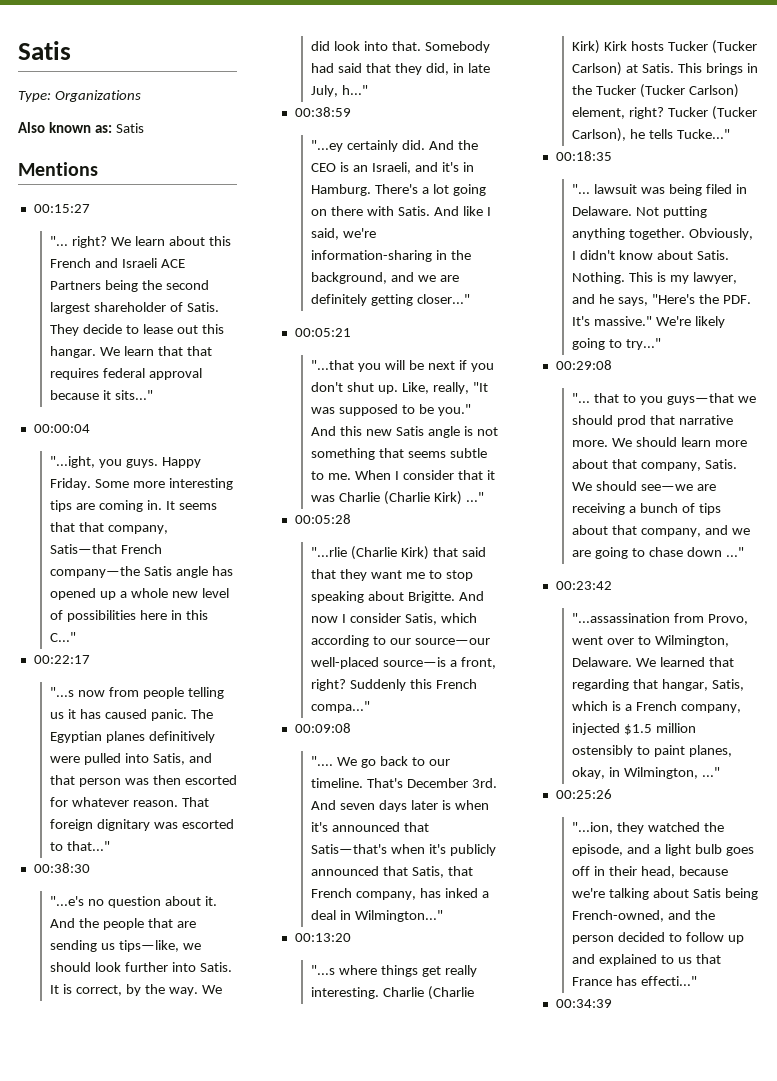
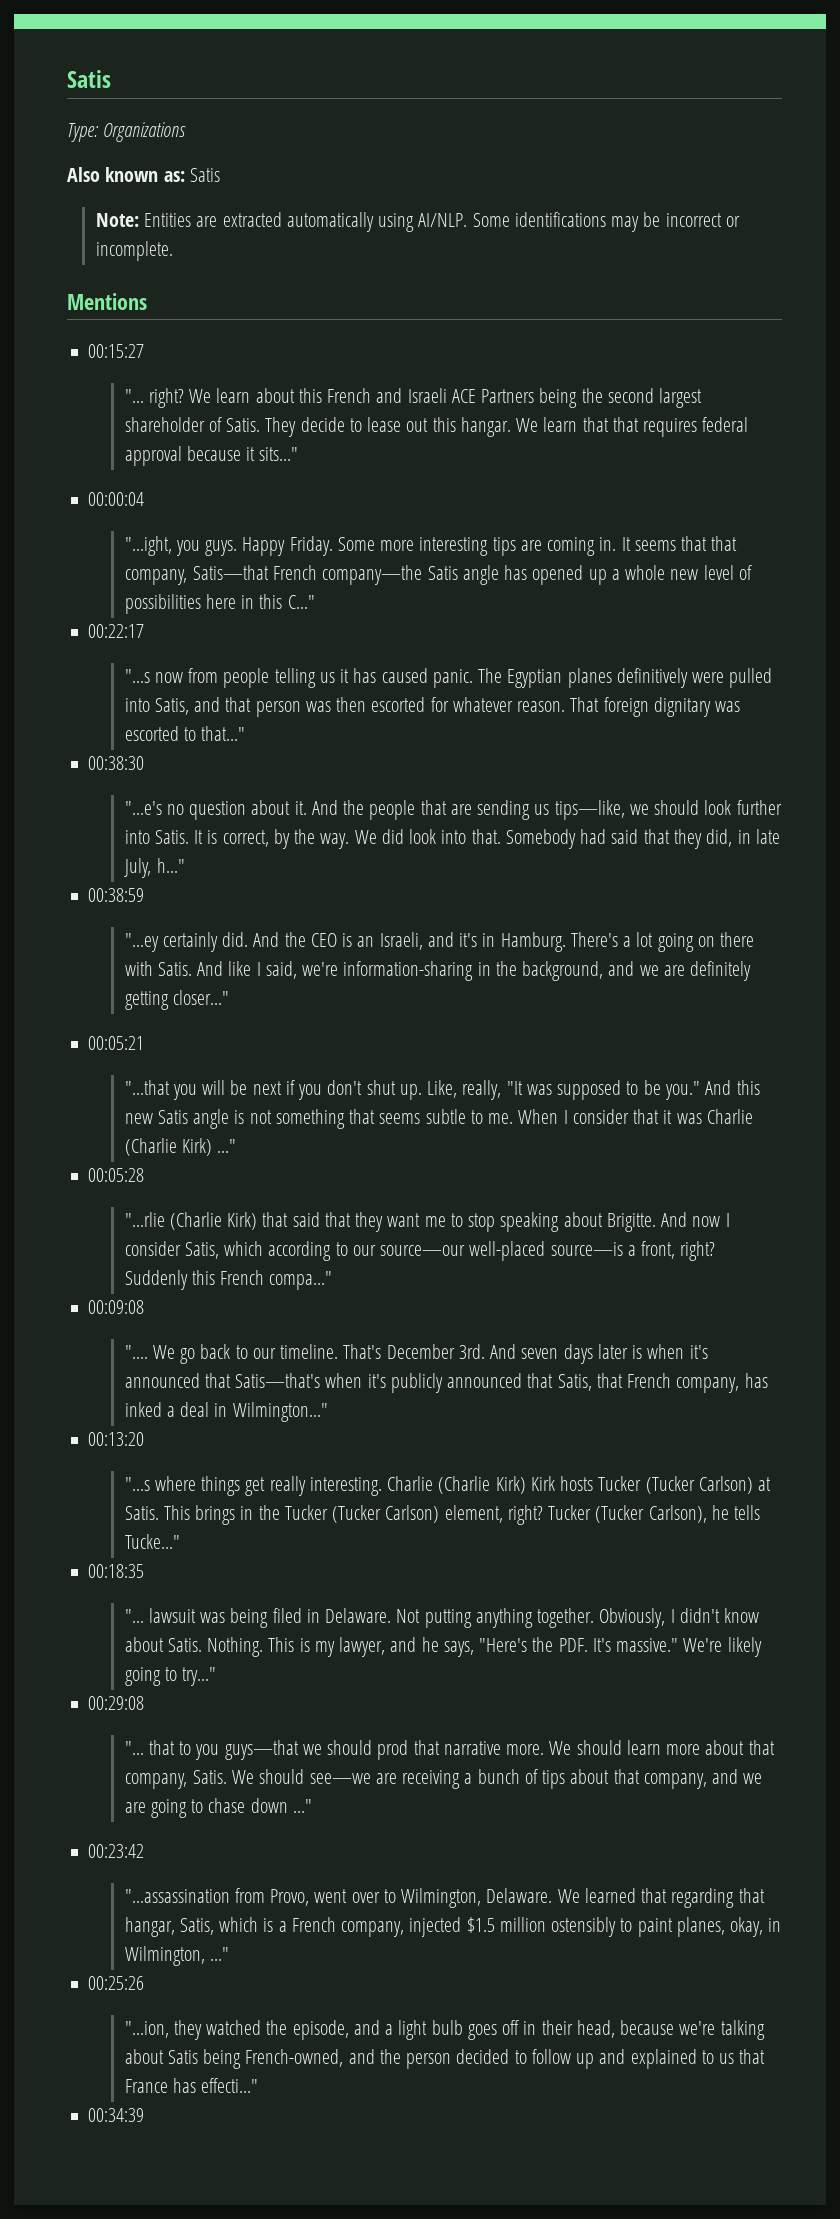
(144, 128) none -> [95,212,740,232] [95,241,173,261] // Note: Entities are extracted automatically using AI/NLP. Some identifications may be incorrect or incomplete.

